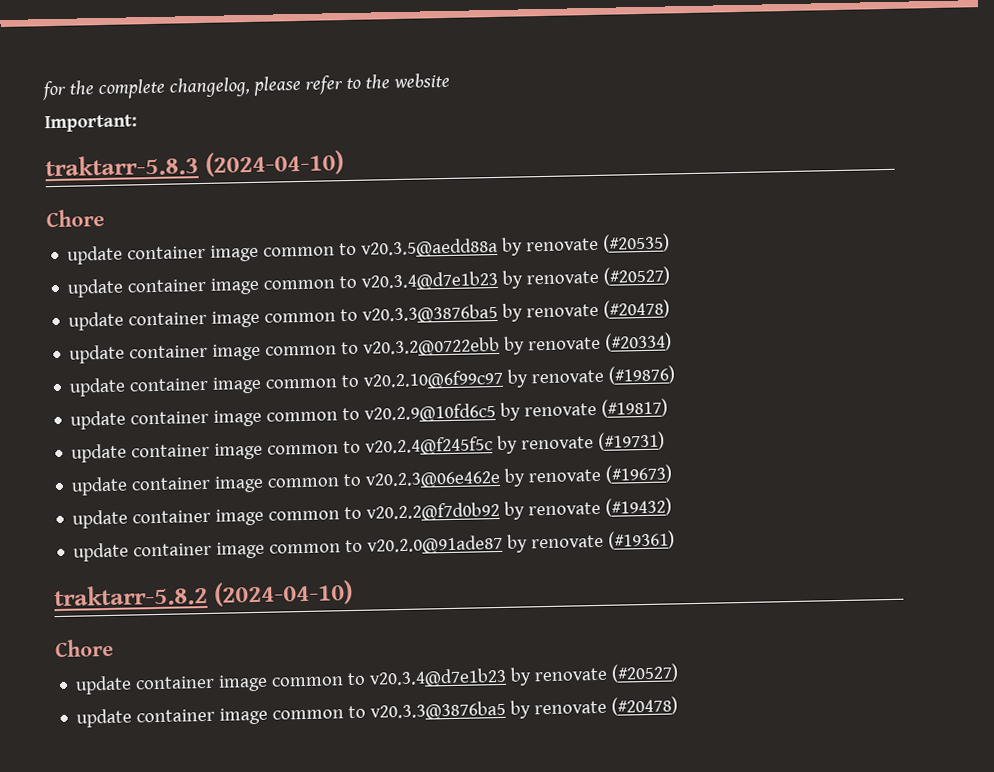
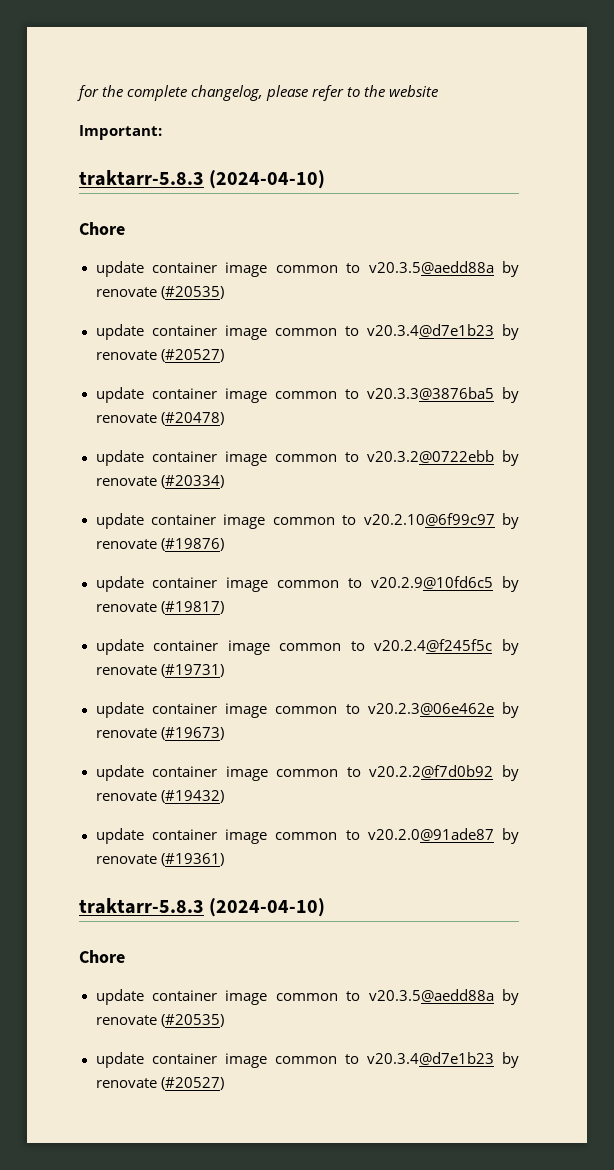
[54,580,353,608] [55,638,114,658] [75,663,680,695] [76,696,679,728] traktarr-5.8.2 (2024-04-10) // Chore // update container image common to v20.3.4@d7e1b23 by renovate (#20527) // update container image common to v20.3.3@3876ba5 by renovate (#20478) -> [79,898,326,917] [79,950,125,963] [95,989,519,1005] [95,1014,224,1027] [95,1052,519,1068] [95,1077,224,1090] traktarr-5.8.3 (2024-04-10) // Chore // update container image common to v20.3.5@aedd88a by renovate (#20535) // update container image common to v20.3.4@d7e1b23 by renovate (#20527)

